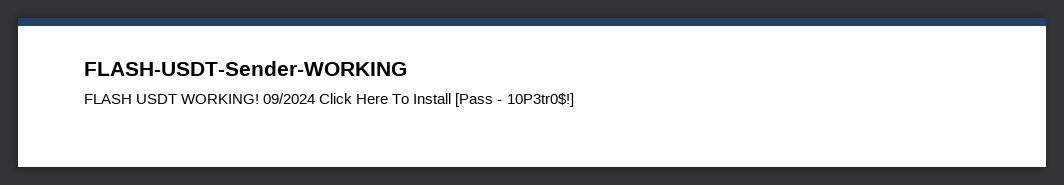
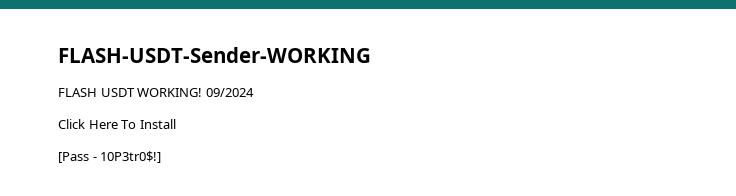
(316, 98) none -> (254, 92) //
(452, 98) none -> (176, 124) //

